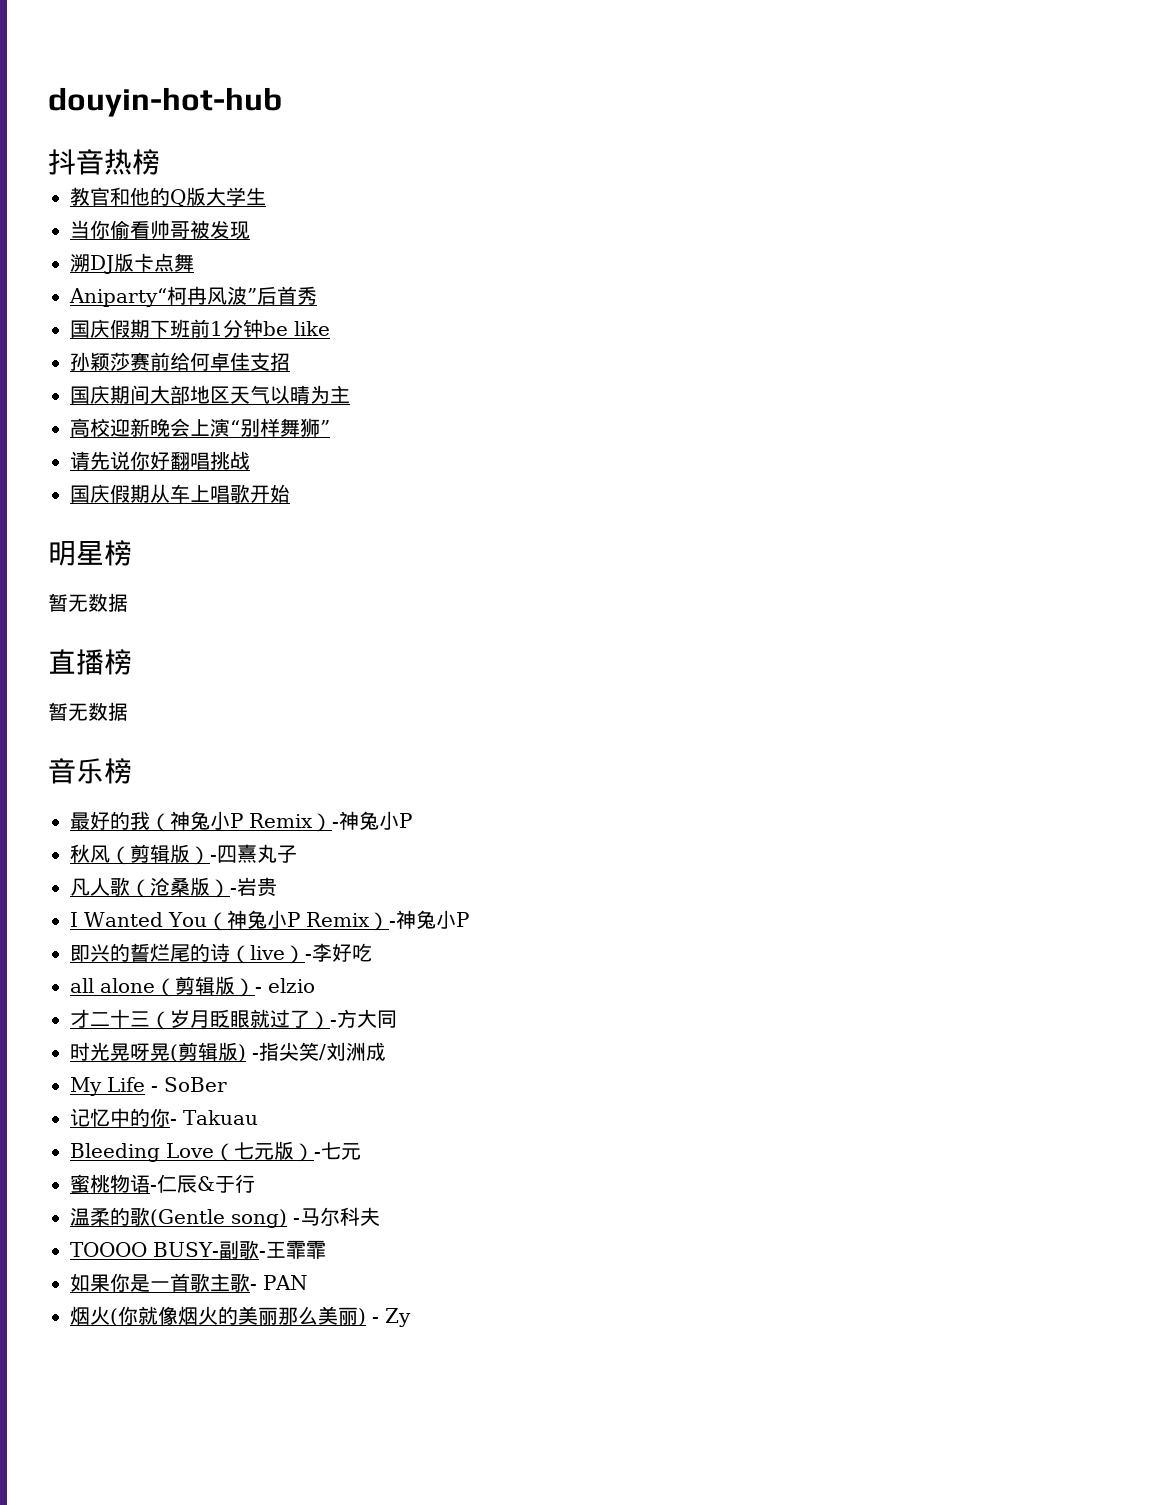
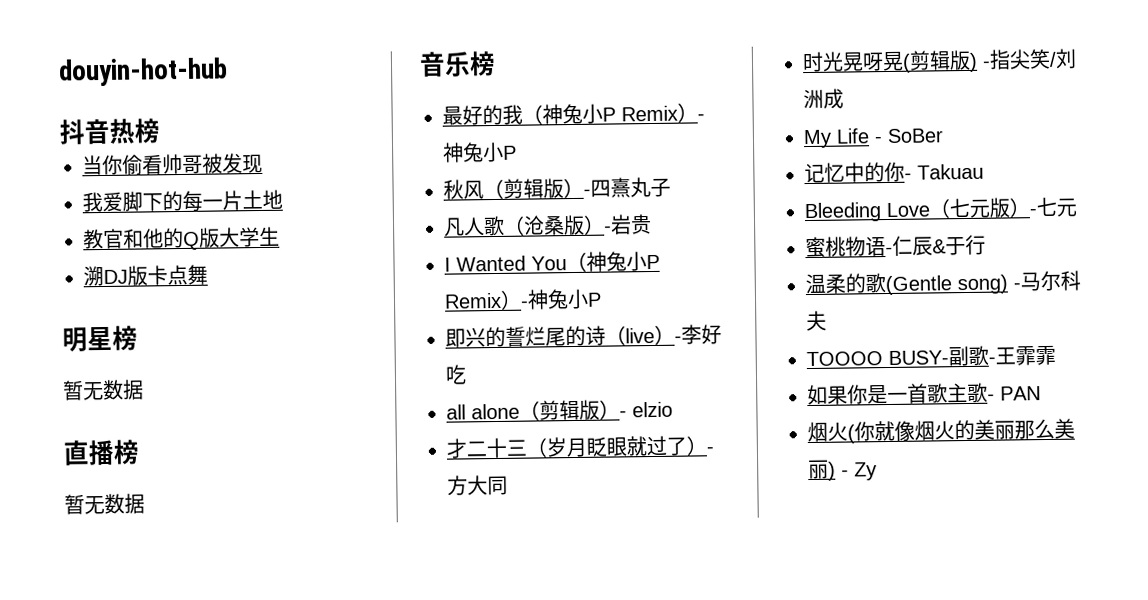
(160, 162) none -> [82,153,263,176] [82,189,283,213] // 当你偷看帅哥被发现 // 我爱脚下的每一片土地
[70,220,250,240] // 当你偷看帅哥被发现 -> (280, 236) none
[69,286,317,307] [70,319,330,338] [70,352,290,371] [70,385,350,404] [70,418,330,437] [70,451,250,470] [70,484,290,504] // Aniparty“柯冉风波”后首秀 // 国庆假期下班前1分钟be like // 孙颖莎赛前给何卓佳支招 // 国庆期间大部地区天气以晴为主 // 高校迎新晚会上演“别样舞狮” // 请先说你好翻唱挑战 // 国庆假期从车上唱歌开始 -> (208, 274) none

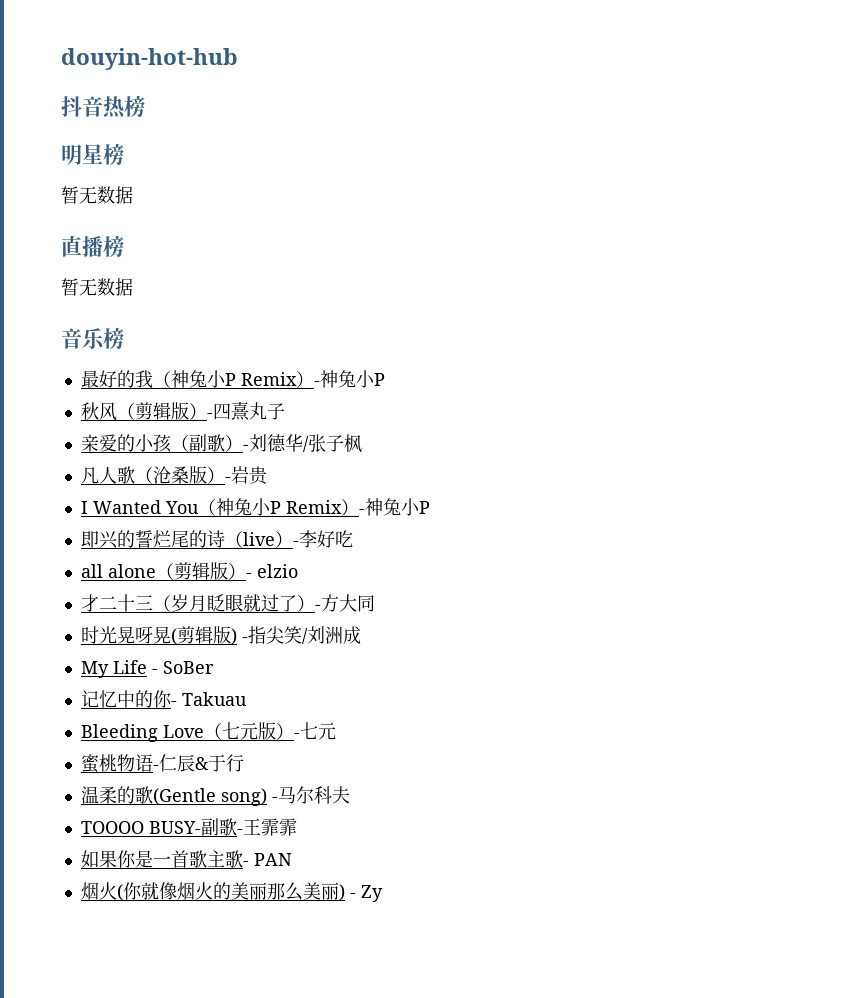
[82,153,263,176] [82,189,283,213] [83,226,280,250] [83,264,208,287] // 当你偷看帅哥被发现 // 我爱脚下的每一片土地 // 教官和他的Q版大学生 // 溯DJ版卡点舞 -> (145, 106) none
(671, 187) none -> [80,434,362,453] // 亲爱的小孩（副歌）-刘德华/张子枫

